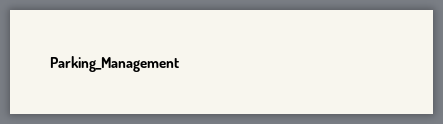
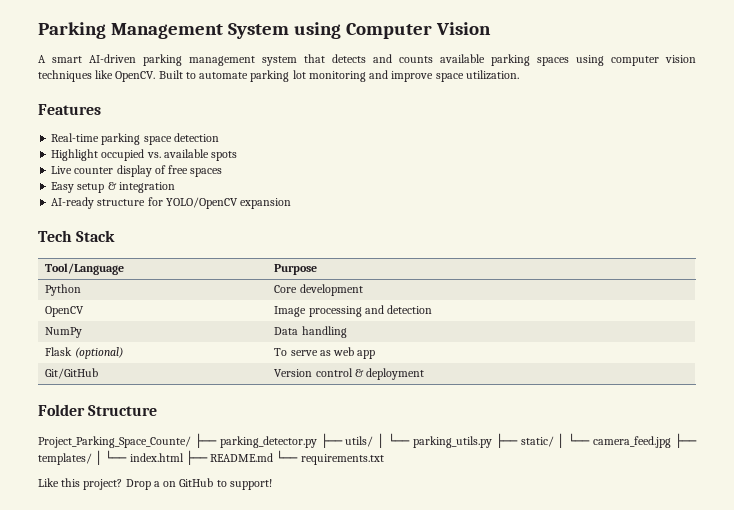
[50,56,179,72] Parking_Management -> [38,22,491,39] [38,54,696,66] [38,70,519,82] [38,104,101,115] [51,133,219,145] [51,149,238,161] [51,165,223,177] [51,182,175,193] [51,197,292,209] [38,230,116,242] [45,263,125,275] [274,264,318,275] [45,284,82,296] [274,284,363,296] [45,306,85,317] [274,305,433,317] [45,327,83,338] [274,326,347,338] [45,347,123,359] [274,347,376,359] [45,368,99,379] [274,368,425,380] [38,404,158,416] [38,433,697,448] [38,450,384,465] [38,478,272,490] Parking Management System using Computer Vision // A smart AI-driven parking management system that detects and counts available parking spaces using computer vision techniques like OpenCV. Built to automate parking lot monitoring and improve space utilization. // Features // Real-time parking space detection // Highlight occupied vs. available spots // Live counter display of free spaces // Easy setup & integration // AI-ready structure for YOLO/OpenCV expansion // Tech Stack // Tool/Language | Purpose // Python | Core development // OpenCV | Image processing and detection // NumPy | Data handling // Flask (optional) | To serve as web app // Git/GitHub | Version control & deployment // Folder Structure // Project_Parking_Space_Counte/ ├── parking_detector.py ├── utils/ │ └── parking_utils.py ├── static/ │ └── camera_feed.jpg ├── templates/ │ └── index.html ├── README.md └── requirements.txt // Like this project? Drop a on GitHub to support!

